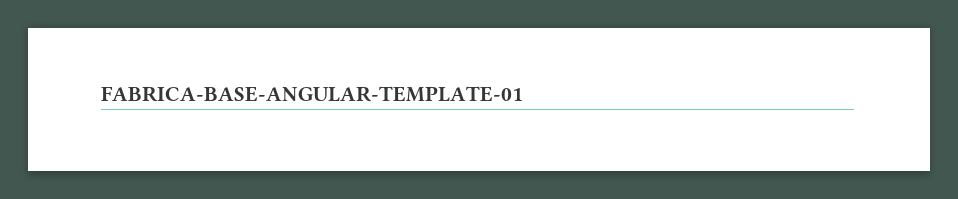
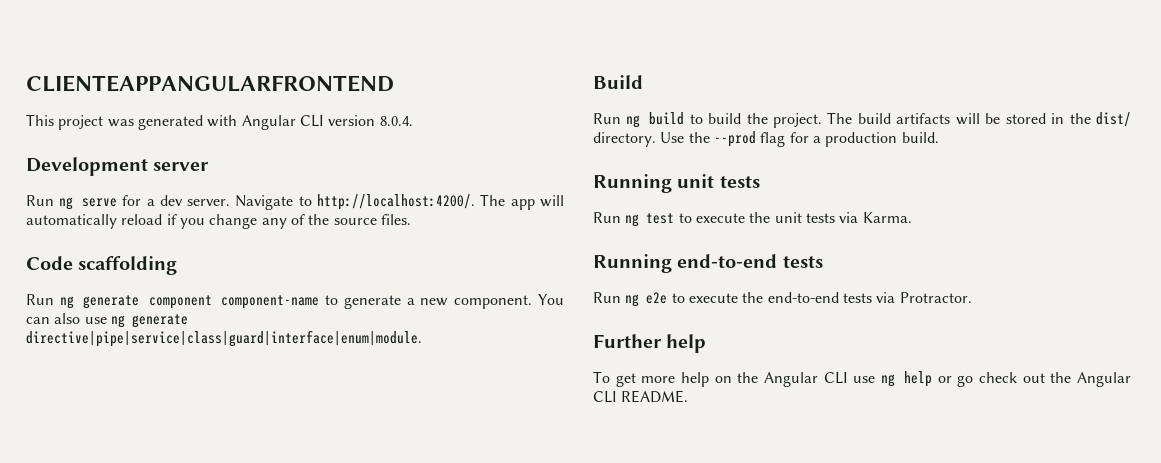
[101,86,523,102] FABRICA-BASE-ANGULAR-TEMPLATE-01 -> [26,75,394,92] [26,114,413,130] [26,157,210,176] [26,194,564,210] [26,214,411,229] [26,256,178,275] [26,294,564,309] [26,313,188,328] [26,330,422,347] [593,75,643,89] [593,112,1131,128] [593,131,939,147] [593,174,760,193] [593,212,912,227] [593,254,823,273] [593,292,972,307] [593,334,707,353] [593,371,1131,387] [593,390,689,403] CLIENTEAPPANGULARFRONTEND // This project was generated with Angular CLI version 8.0.4. // Development server // Run ng serve for a dev server. Navigate to http://localhost:4200/. The app will automatically reload if you change any of the source files. // Code scaffolding // Run ng generate component component-name to generate a new component. You can also use ng generate directive|pipe|service|class|guard|interface|enum|module. // Build // Run ng build to build the project. The build artifacts will be stored in the dist/ directory. Use the --prod flag for a production build. // Running unit tests // Run ng test to execute the unit tests via Karma. // Running end-to-end tests // Run ng e2e to execute the end-to-end tests via Protractor. // Further help // To get more help on the Angular CLI use ng help or go check out the Angular CLI README.

